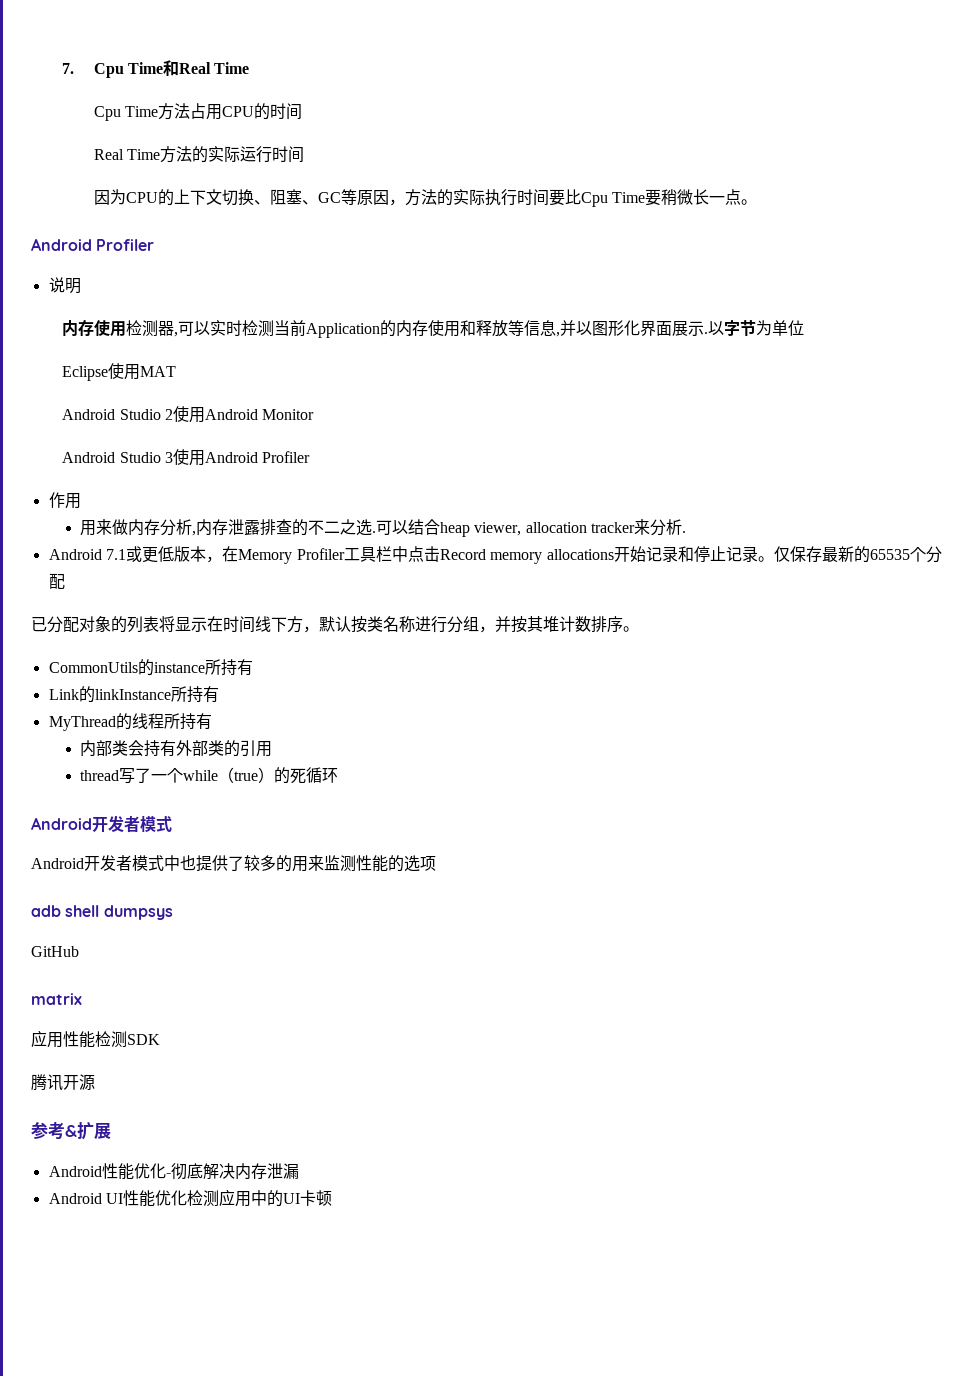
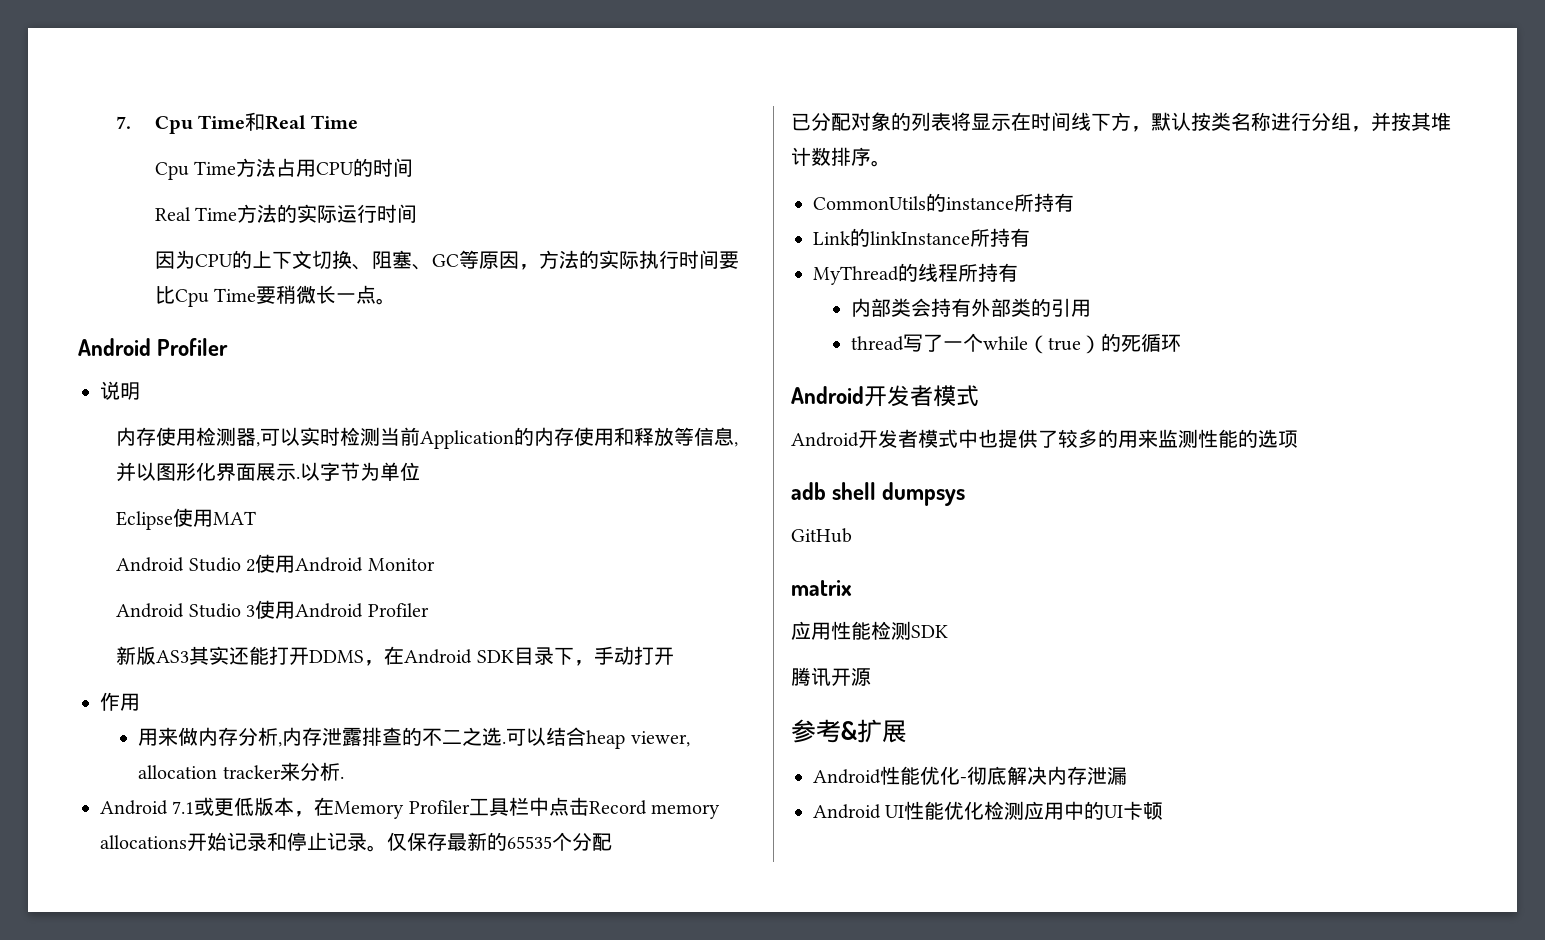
(311, 457) none -> [116,646,674,666] // 新版AS3其实还能打开DDMS，在Android SDK目录下，手动打开

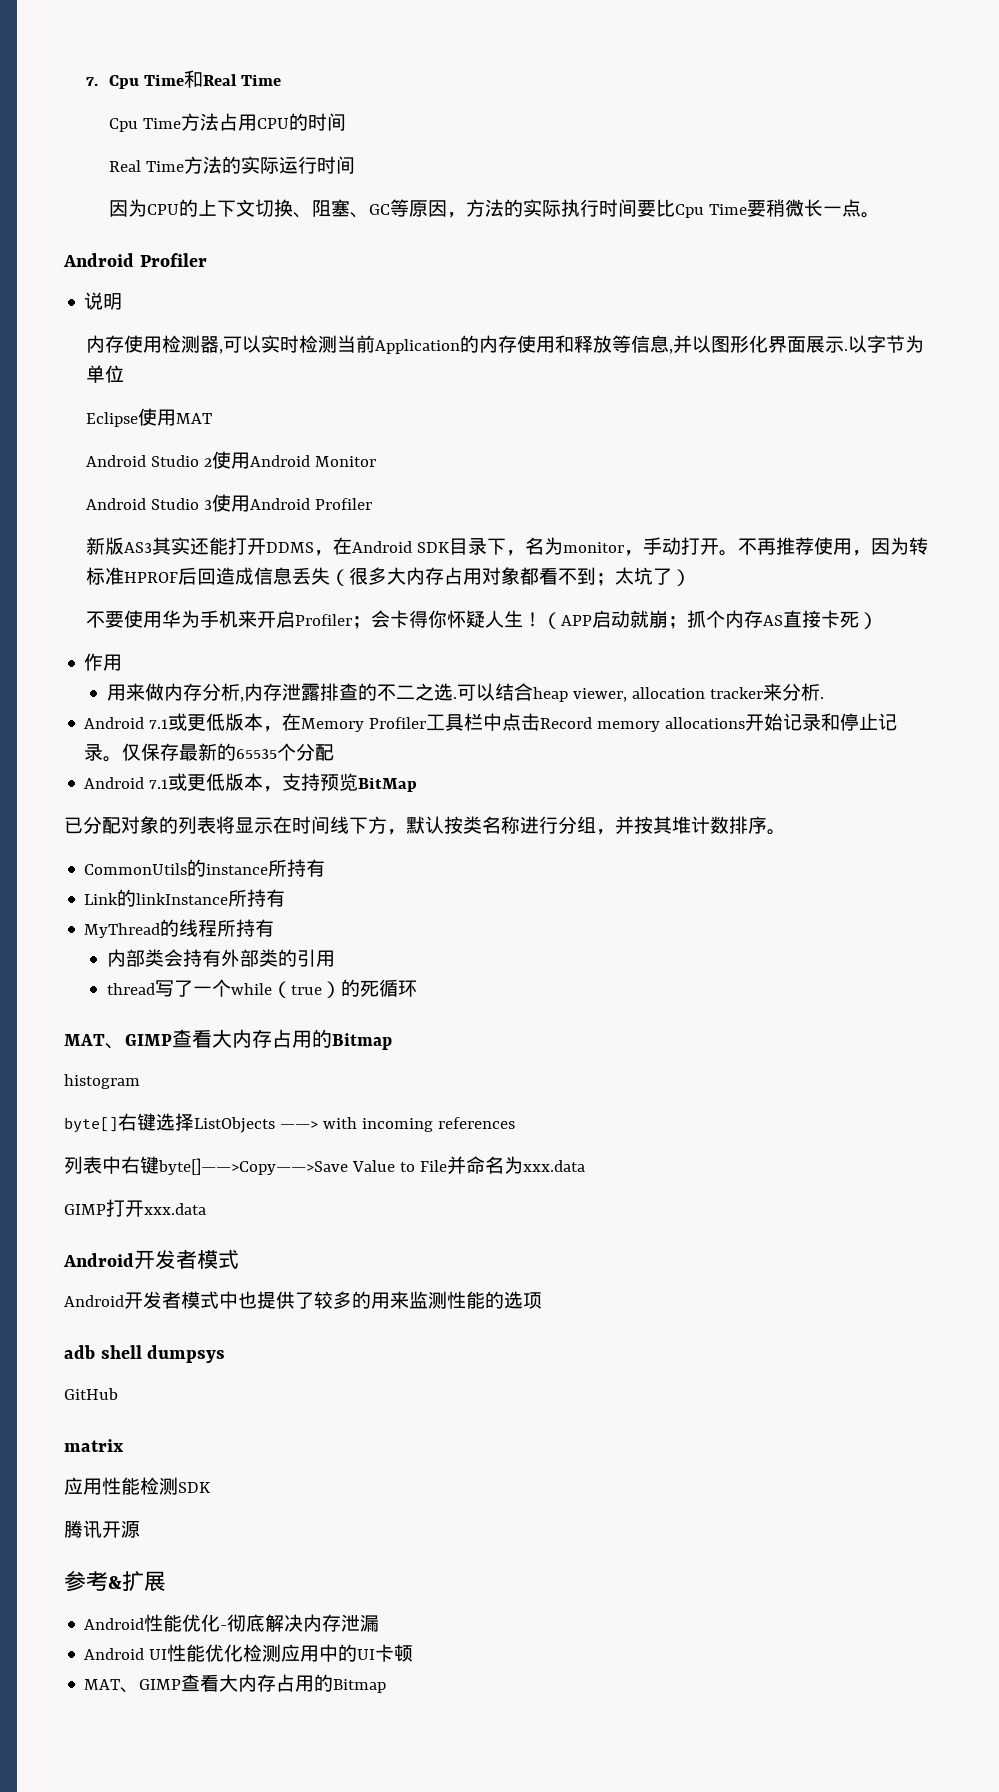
(594, 663) none -> [525,537,644,556] 名为monitor，
(674, 656) none -> [719,537,929,556] [86,567,692,586] [86,610,879,629] 。不再推荐使用，因为转标准HPROF后回造成信息丢失（很多大内存占用对象都看不到；太坑了） // 不要使用华为手机来开启Profiler；会卡得你怀疑人生！（APP启动就崩；抓个内存AS直接卡死）
(612, 842) none -> [84,773,418,792] // Android 7.1或更低版本，支持预览BitMap
(1182, 343) none -> [64,1029,392,1050] [64,1074,140,1089] [64,1113,515,1133] [64,1156,585,1175] [64,1199,206,1217] // MAT、GIMP查看大内存占用的Bitmap // histogram // byte[]右键选择ListObjects ——> with incoming references // 列表中右键byte[]——>Copy——>Save Value to File并命名为xxx.data // GIMP打开xxx.data
(1164, 810) none -> [84,1674,387,1693] // MAT、GIMP查看大内存占用的Bitmap

